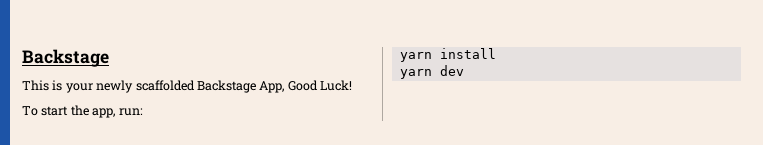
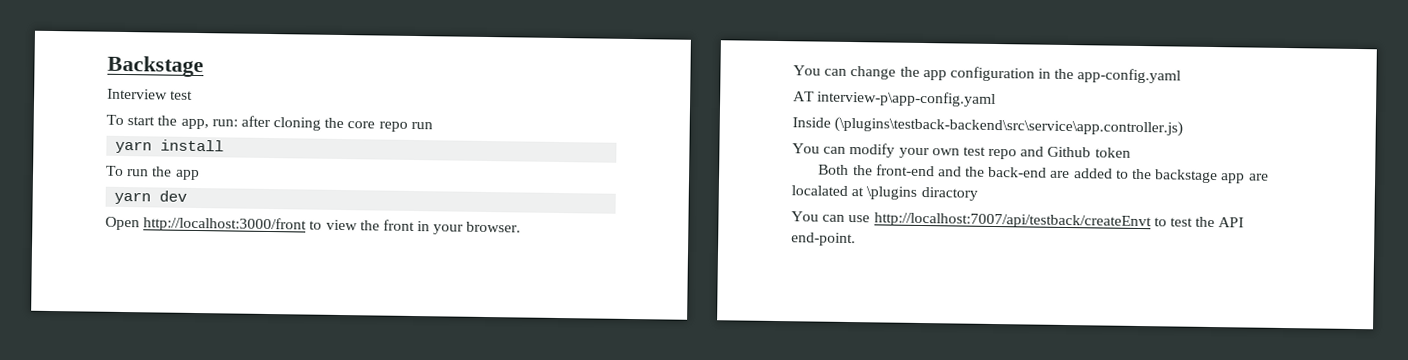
[22,80,352,93] This is your newly scaffolded Backstage App, Good Luck! -> [107,88,194,100] Interview test
[399,48,496,62] [399,65,464,79] // yarn install // yarn dev -> [240,115,433,132] [115,139,225,154] [106,165,200,181] [114,190,188,205] [105,216,522,235] [793,65,1182,84] [793,90,997,108] [792,116,1184,137] [792,143,1131,160] [818,164,1269,184] [791,185,978,201] [791,211,1245,230] [791,232,856,247] after cloning the core repo run // yarn install // To run the app // yarn dev // Open http://localhost:3000/front to view the front in your browser. // You can change the app configuration in the app-config.yaml // AT interview-p\app-config.yaml // Inside (\plugins\testback-backend\src\service\app.controller.js) // You can modify your own test repo and Github token // Both the front-end and the back-end are added to the backstage app are localated at \plugins diractory // You can use http://localhost:7007/api/testback/createEnvt to test the API end-point.

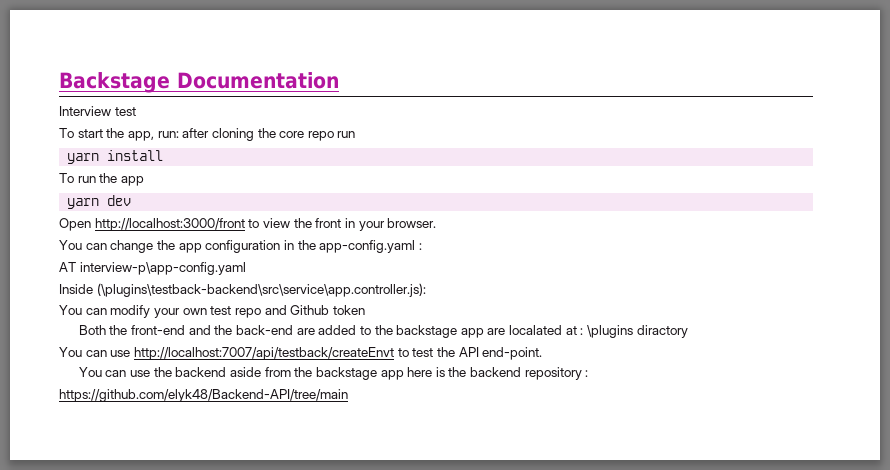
(204, 66) none -> [177,72,339,89] Documentation
(1182, 76) none -> [418,243,422,250] :
[834,116,1184,137] (\plugins\testback-backend\src\service\app.controller.js) -> [96,283,426,297] (\plugins\testback-backend\src\service\app.controller.js):
(865, 192) none -> [580,328,584,335] :
(856, 239) none -> [78,367,589,380] [59,389,348,402] // You can use the backend aside from the backstage app here is the backend repository : // https://github.com/elyk48/Backend-API/tree/main

